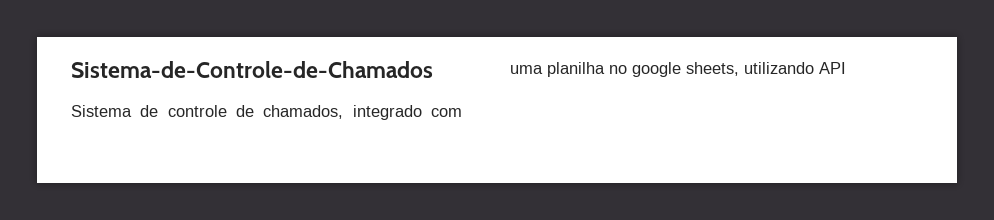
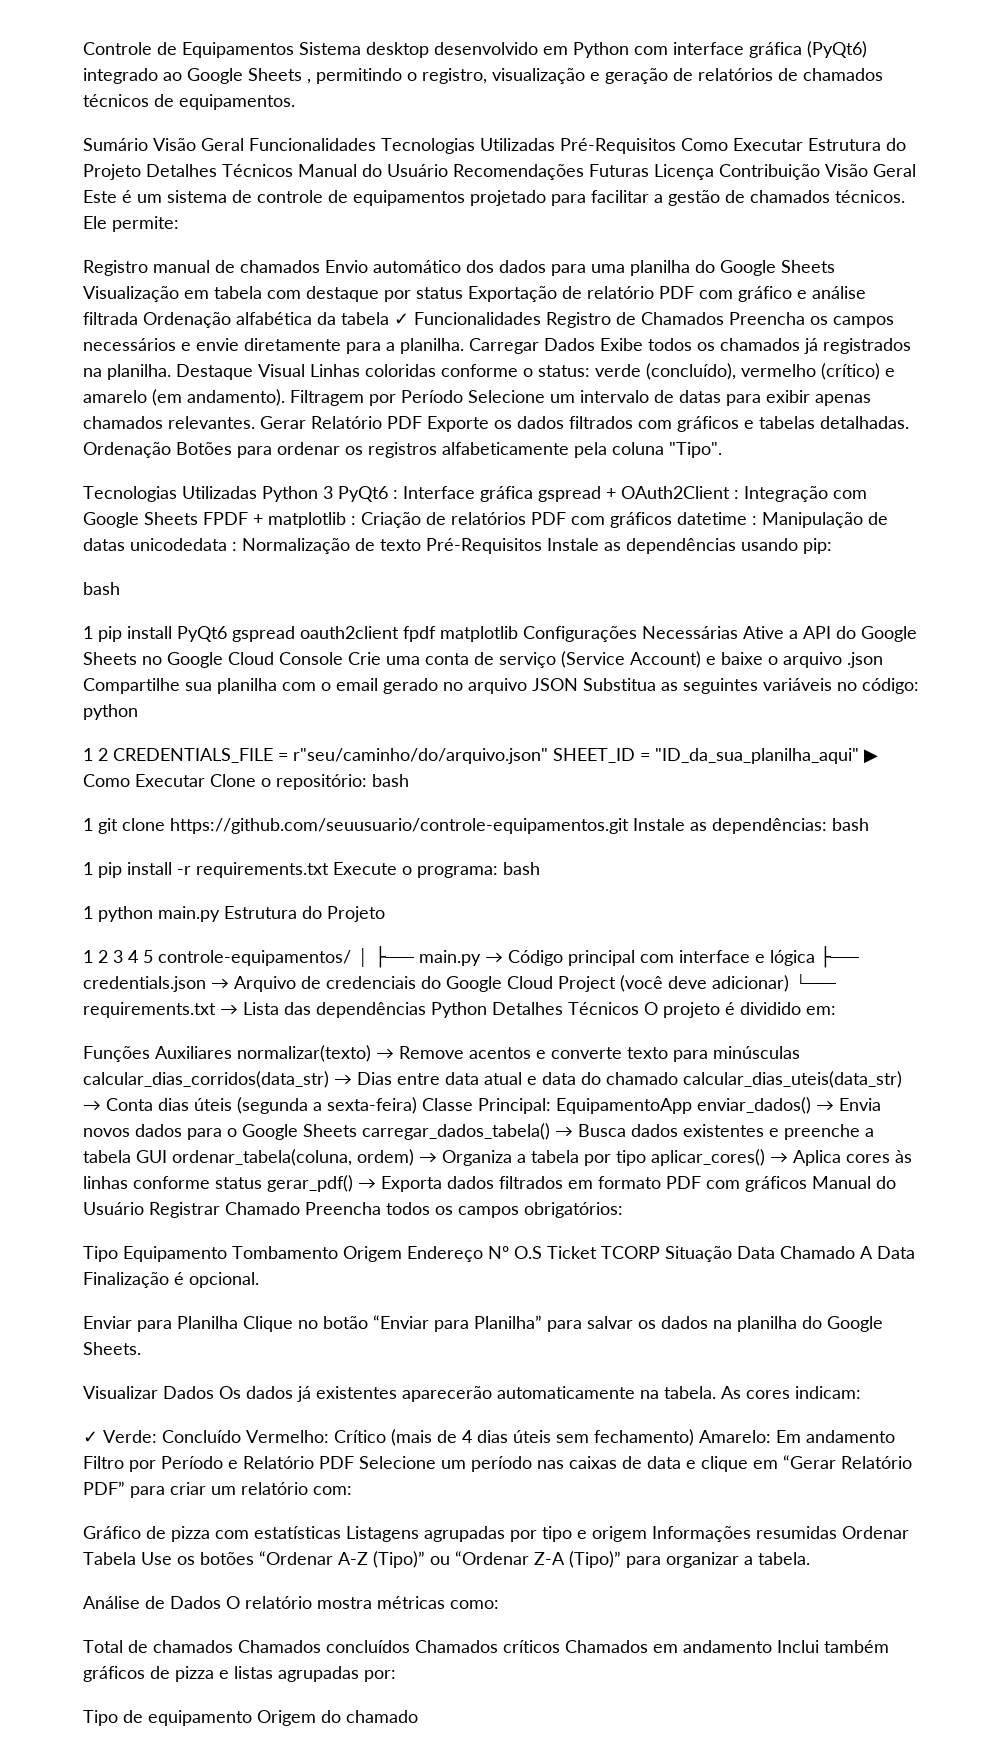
[71,61,433,78] [71,105,462,120] [510,62,846,77] Sistema-de-Controle-de-Chamados // Sistema de controle de chamados, integrado com uma planilha no google sheets, utilizando API -> [83,41,867,58] [83,68,883,84] [83,94,295,110] [83,138,906,154] [83,164,916,180] [83,190,905,206] [83,216,179,232] [83,260,835,276] [83,286,866,302] [83,312,894,328] [83,338,911,354] [83,363,895,380] [83,389,871,406] [83,416,909,432] [83,442,722,458] [83,486,867,502] [83,512,888,528] [83,538,832,554] [83,582,120,595] [83,626,917,642] [83,651,883,668] [83,678,919,694] [83,704,138,720] [83,748,878,764] [83,774,409,790] [83,818,869,834] [83,862,540,878] [83,906,385,922] [83,946,859,968] [83,974,836,992] [83,1002,836,1018] [83,1045,800,1062] [83,1071,902,1088] [83,1097,881,1114] [83,1123,874,1140] [83,1149,912,1166] [83,1175,896,1192] [83,1202,623,1218] [83,1246,915,1262] [83,1272,259,1288] [83,1315,883,1332] [83,1342,141,1355] [83,1386,861,1402] [83,1429,895,1446] [83,1455,912,1472] [83,1481,352,1498] [83,1526,909,1542] [83,1551,810,1568] [83,1596,499,1609] [83,1640,889,1653] [83,1666,396,1682] [83,1710,418,1726] Controle de Equipamentos Sistema desktop desenvolvido em Python com interface gráfica (PyQt6) integrado ao Google Sheets , permitindo o registro, visualização e geração de relatórios de chamados técnicos de equipamentos. // Sumário Visão Geral Funcionalidades Tecnologias Utilizadas Pré-Requisitos Como Executar Estrutura do Projeto Detalhes Técnicos Manual do Usuário Recomendações Futuras Licença Contribuição Visão Geral Este é um sistema de controle de equipamentos projetado para facilitar a gestão de chamados técnicos. Ele permite: // Registro manual de chamados Envio automático dos dados para uma planilha do Google Sheets Visualização em tabela com destaque por status Exportação de relatório PDF com gráfico e análise filtrada Ordenação alfabética da tabela ✓ Funcionalidades Registro de Chamados Preencha os campos necessários e envie diretamente para a planilha. Carregar Dados Exibe todos os chamados já registrados na planilha. Destaque Visual Linhas coloridas conforme o status: verde (concluído), vermelho (crítico) e amarelo (em andamento). Filtragem por Período Selecione um intervalo de datas para exibir apenas chamados relevantes. Gerar Relatório PDF Exporte os dados filtrados com gráficos e tabelas detalhadas. Ordenação Botões para ordenar os registros alfabeticamente pela coluna "Tipo". // Tecnologias Utilizadas Python 3 PyQt6 : Interface gráfica gspread + OAuth2Client : Integração com Google Sheets FPDF + matplotlib : Criação de relatórios PDF com gráficos datetime : Manipulação de datas unicodedata : Normalização de texto Pré-Requisitos Instale as dependências usando pip: // bash // 1 pip install PyQt6 gspread oauth2client fpdf matplotlib Configurações Necessárias Ative a API do Google Sheets no Google Cloud Console Crie uma conta de serviço (Service Account) e baixe o arquivo .json Compartilhe sua planilha com o email gerado no arquivo JSON Substitua as seguintes variáveis no código: python // 1 2 CREDENTIALS_FILE = r"seu/caminho/do/arquivo.json" SHEET_ID = "ID_da_sua_planilha_aqui" ▶ Como Executar Clone o repositório: bash // 1 git clone https://github.com/seuusuario/controle-equipamentos.git Instale as dependências: bash // 1 pip install -r requirements.txt Execute o programa: bash // 1 python main.py Estrutura do Projeto // 1 2 3 4 5 controle-equipamentos/ │ ├── main.py → Código principal com interface e lógica ├── credentials.json → Arquivo de credenciais do Google Cloud Project (você deve adicionar) └── requirements.txt → Lista das dependências Python Detalhes Técnicos O projeto é dividido em: // Funções Auxiliares normalizar(texto) → Remove acentos e converte texto para minúsculas calcular_dias_corridos(data_str) → Dias entre data atual e data do chamado calcular_dias_uteis(data_str) → Conta dias úteis (segunda a sexta-feira) Classe Principal: EquipamentoApp enviar_dados() → Envia novos dados para o Google Sheets carregar_dados_tabela() → Busca dados existentes e preenche a tabela GUI ordenar_tabela(coluna, ordem) → Organiza a tabela por tipo aplicar_cores() → Aplica cores às linhas conforme status gerar_pdf() → Exporta dados filtrados em formato PDF com gráficos Manual do Usuário Registrar Chamado Preencha todos os campos obrigatórios: // Tipo Equipamento Tombamento Origem Endereço Nº O.S Ticket TCORP Situação Data Chamado A Data Finalização é opcional. // Enviar para Planilha Clique no botão “Enviar para Planilha” para salvar os dados na planilha do Google Sheets. // Visualizar Dados Os dados já existentes aparecerão automaticamente na tabela. As cores indicam: // ✓ Verde: Concluído Vermelho: Crítico (mais de 4 dias úteis sem fechamento) Amarelo: Em andamento Filtro por Período e Relatório PDF Selecione um período nas caixas de data e clique em “Gerar Relatório PDF” para criar um relatório com: // Gráfico de pizza com estatísticas Listagens agrupadas por tipo e origem Informações resumidas Ordenar Tabela Use os botões “Ordenar A-Z (Tipo)” ou “Ordenar Z-A (Tipo)” para organizar a tabela. // Análise de Dados O relatório mostra métricas como: // Total de chamados Chamados concluídos Chamados críticos Chamados em andamento Inclui também gráficos de pizza e listas agrupadas por: // Tipo de equipamento Origem do chamado

